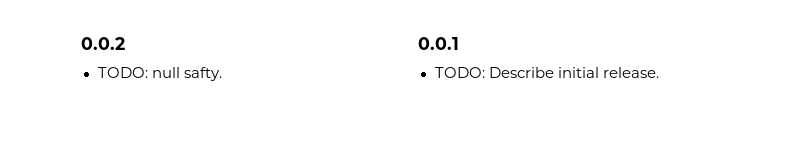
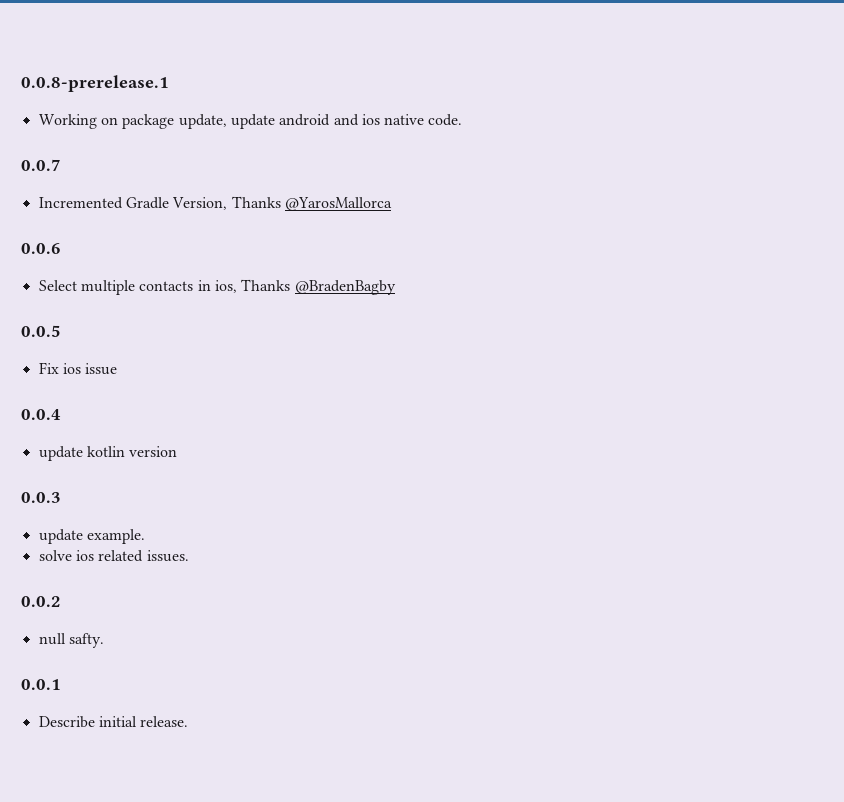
(81, 43) none -> [21,75,169,92] [38,114,463,129] [21,159,61,171] [38,196,392,211] [21,243,61,254] [38,279,396,295] [21,325,61,337] [38,362,118,375] [21,409,61,420] [38,446,178,461] [21,492,61,503] [38,529,145,544] [38,550,189,562] 0.0.8-prerelease.1 // Working on package update, update android and ios native code. // 0.0.7 // Incremented Gradle Version, Thanks @YarosMallorca // 0.0.6 // Select multiple contacts in ios, Thanks @BradenBagby // 0.0.5 // Fix ios issue // 0.0.4 // update kotlin version // 0.0.3 // update example. // solve ios related issues. //
[97,67,148,78] TODO: -> (61, 601) none
[434,67,485,78] TODO: -> (61, 684) none

